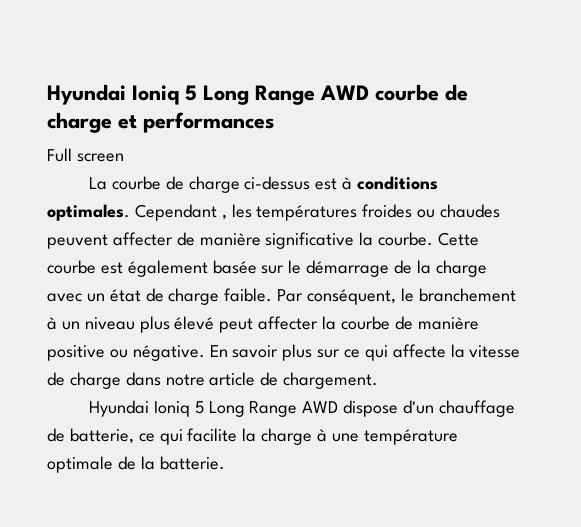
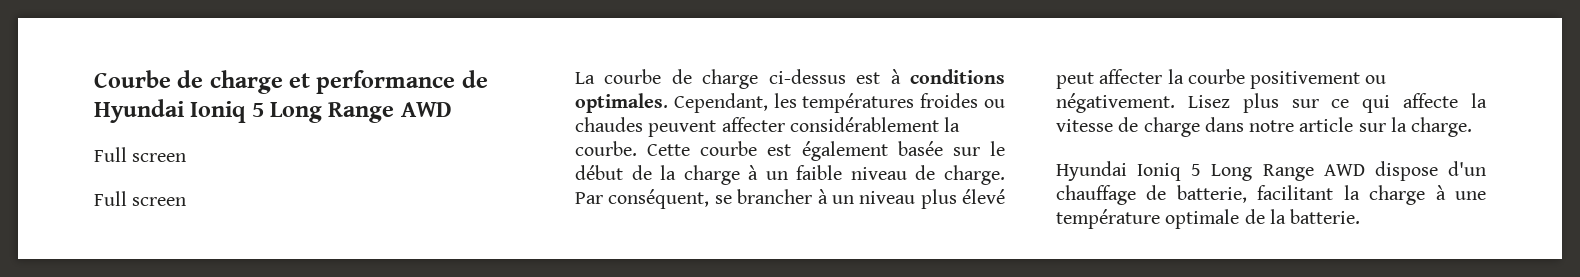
[47,84,468,105] [47,112,274,133] Hyundai Ioniq 5 Long Range AWD courbe de charge et performances -> [94,70,488,94] [94,99,452,123] [94,147,187,162] Courbe de charge et performance de Hyundai Ioniq 5 Long Range AWD // Full screen
[134,204,227,221] Cependant , -> [673,93,768,113] Cependant,
[176,232,355,249] de manière significative -> [789,117,939,132] considérablement
[306,260,390,277] démarrage -> [575,165,623,180] début
[47,288,516,305] avec un état de charge faible. Par conséquent, le branchement -> [748,165,1005,185] [575,189,813,209] à un faible niveau de charge. Par conséquent, se brancher
[394,316,479,330] [47,345,279,361] de manière positive ou négative. En savoir -> [1250,71,1387,89] [1056,93,1230,113] positivement ou négativement. Lisez
[260,372,379,389] de chargement. -> [1358,117,1473,137] sur la charge.
[138,428,238,445] ce qui facilite -> [1257,185,1334,200] facilitant

